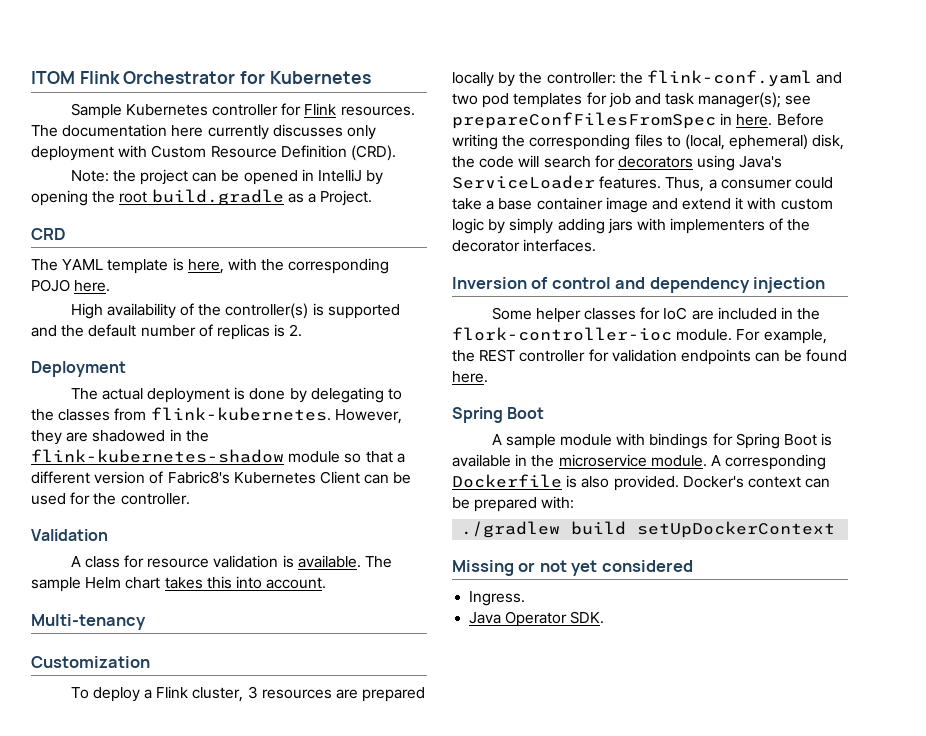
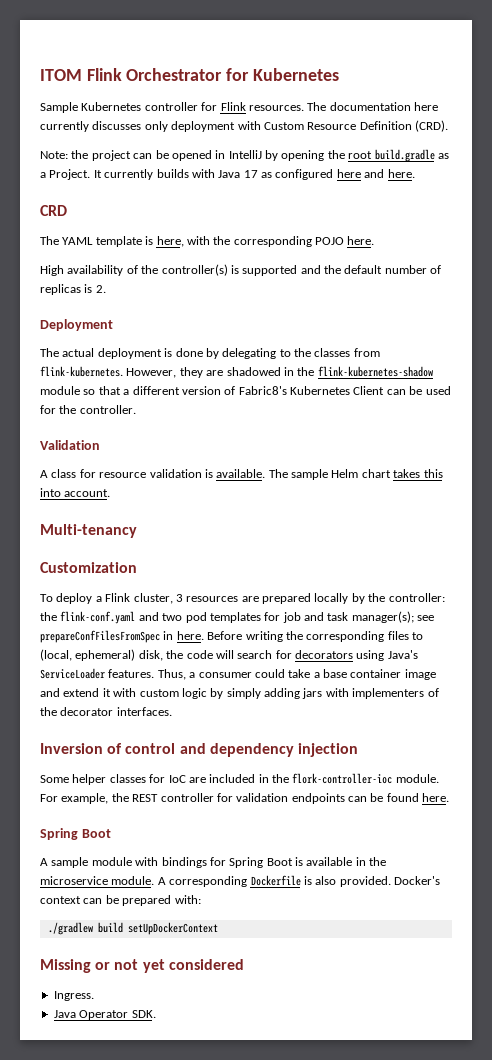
(373, 198) none -> [93,169,415,180] It currently builds with Java 17 as configured here and here.

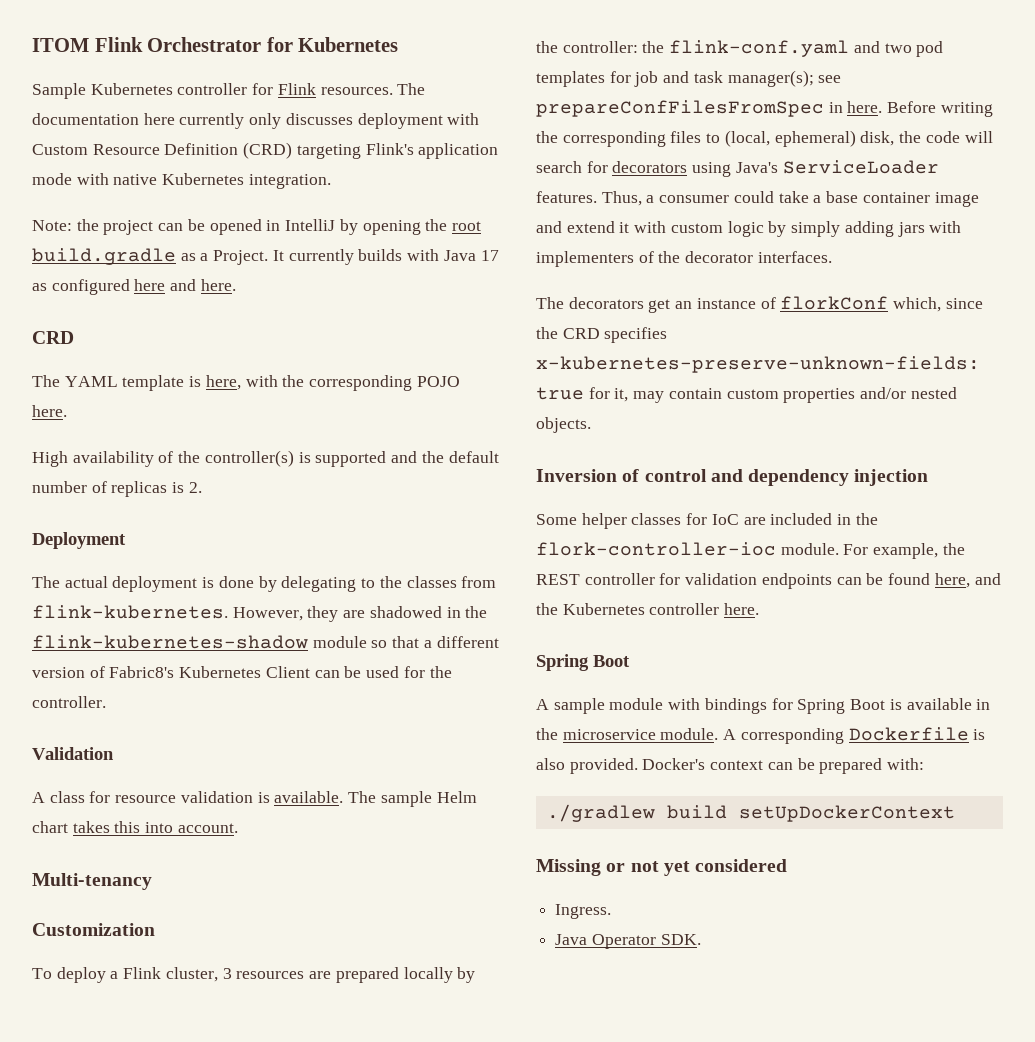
[92,121,168,132] discusses only -> [249,113,353,129] only discusses
[415,120,448,132] (CRD). -> [243,142,499,159] [32,173,331,189] (CRD) targeting Flink's application mode with native Kubernetes integration.
(172, 711) none -> [536,296,983,313] [536,327,668,343] [536,356,980,373] [536,387,957,403] [536,417,591,433] // The decorators get an instance of florkConf which, since the CRD specifies x-kubernetes-preserve-unknown-fields: true for it, may contain custom properties and/or nested objects.
(419, 797) none -> [934,573,1001,588] [536,603,720,615] here, and the Kubernetes controller

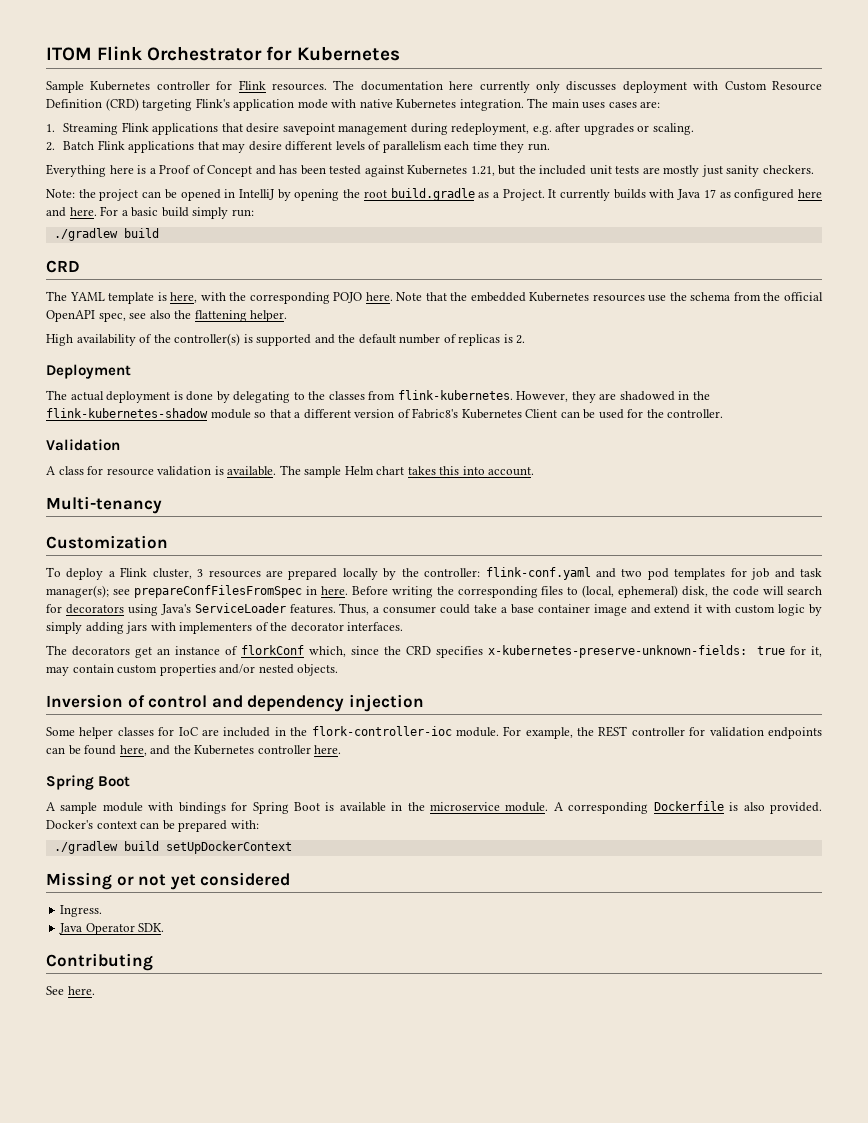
(331, 181) none -> [527,98,661,109] [46,122,694,135] [46,140,550,153] [46,164,814,177] The main uses cases are: // 1. Streaming Flink applications that desire savepoint management during redeployment, e.g. after upgrades or scaling. // 2. Batch Flink applications that may desire different levels of parallelism each time they run. // Everything here is a Proof of Concept and has been tested against Kubernetes 1.21, but the included unit tests are mostly just sanity checkers.
(236, 285) none -> [100,206,254,219] [53,228,159,241] For a basic build simply run: // ./gradlew build
(67, 411) none -> [396,292,823,302] [46,310,288,322] Note that the embedded Kubernetes resources use the schema from the official OpenAPI spec, see also the flattening helper.
[642,41,665,53] the -> (481, 572) none
(701, 939) none -> [46,953,153,971] [46,986,95,995] // Contributing // See here.

